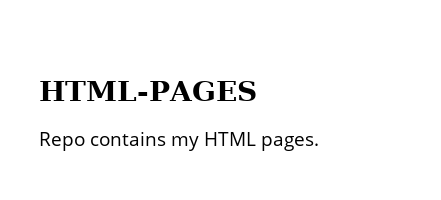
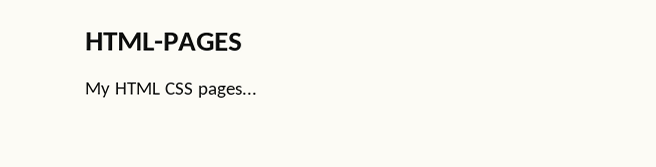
[39,131,319,151] Repo contains my HTML pages. -> [84,82,257,98] My HTML CSS pages...

